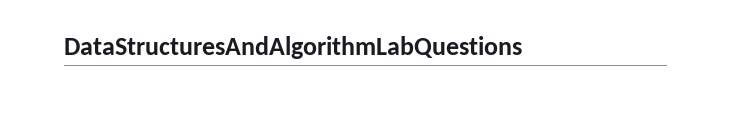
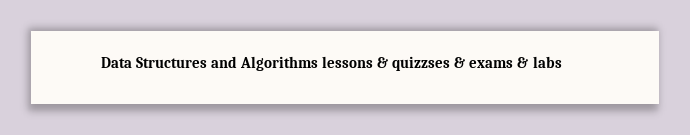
[64,36,522,59] DataStructuresAndAlgorithmLabQuestions -> [101,56,562,71] Data Structures and Algorithms lessons & quizzses & exams & labs

